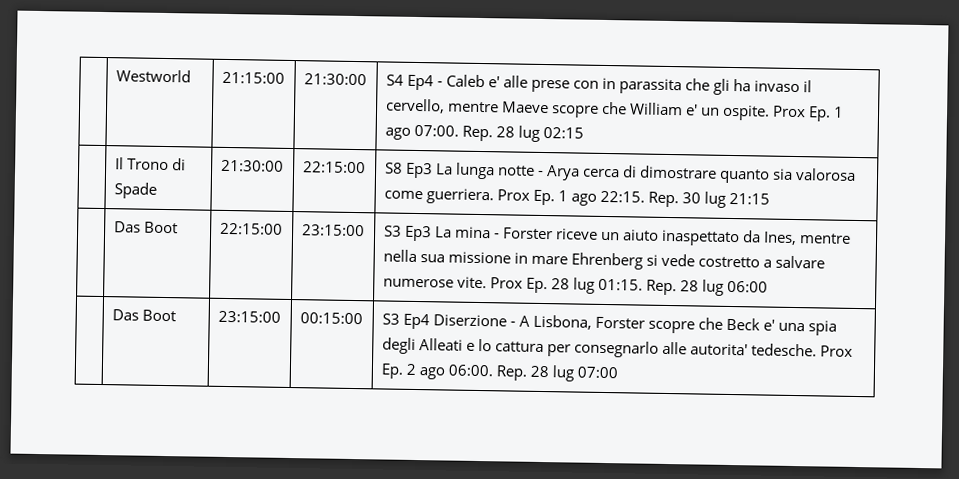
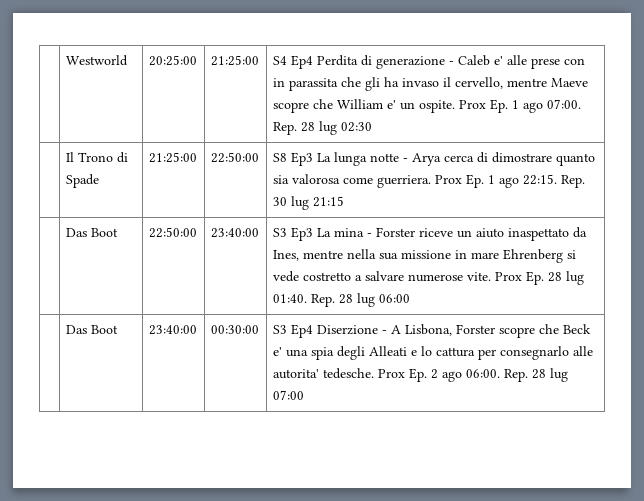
[221,71,285,84] [303,73,367,86] 21:15:00 | 21:30:00 -> [148,55,197,66] [210,55,259,66] 20:25:00 | 21:25:00
(434, 82) none -> [316,55,445,69] Perdita di generazione
[542,126,584,139] 02:15 -> [340,122,372,132] 02:30
[220,159,284,172] [302,161,366,174] 21:30:00 | 22:15:00 -> [148,152,197,163] [210,152,259,163] 21:25:00 | 22:50:00
[219,222,283,235] [301,224,365,237] 22:15:00 | 23:15:00 -> [148,227,197,238] [210,228,259,238] 22:50:00 | 23:40:00
[597,278,643,291] 01:15. -> [272,294,307,303] 01:40.
[217,310,281,323] [299,312,363,325] 23:15:00 | 00:15:00 -> [148,325,197,335] [210,325,259,334] 23:40:00 | 00:30:00

